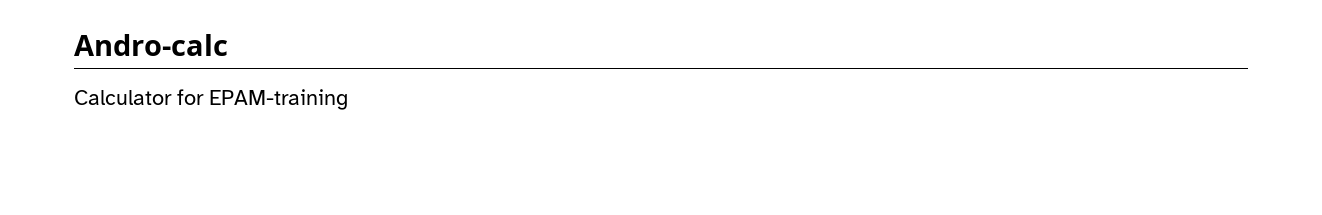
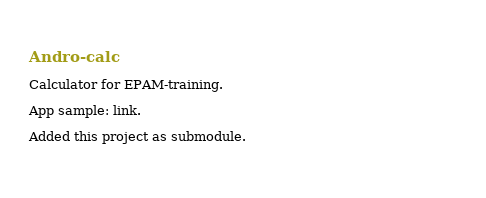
[209,89,348,110] EPAM-training -> [124,80,223,92] [28,105,141,118] [28,131,246,144] EPAM-training. // App sample: link. // Added this project as submodule.

